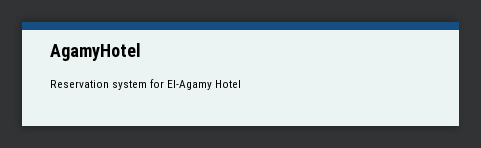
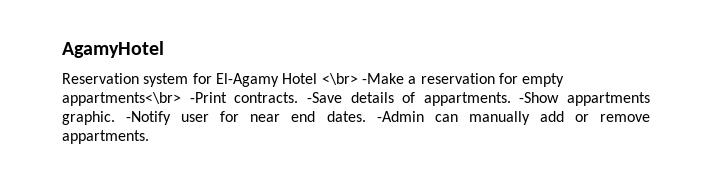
(242, 84) none -> [321,73,565,87] [62,92,650,106] [62,111,650,125] [62,130,149,144] <\br> -Make a reservation for empty appartments<\br> -Print contracts. -Save details of appartments. -Show appartments graphic. -Notify user for near end dates. -Admin can manually add or remove appartments.

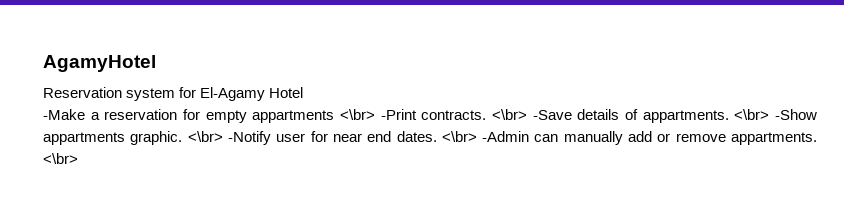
[321,73,358,85] <\br> -> (304, 92) //
[62,92,181,106] appartments<\br> -> [252,109,375,123] appartments <\br>
(299, 97) none -> [492,109,527,120] <\br>
(511, 99) none -> [734,109,770,120] <\br>
(115, 118) none -> [187,131,223,142] <\br>
(366, 116) none -> [441,131,477,142] <\br>
(149, 137) none -> [43,153,78,164] <\br>

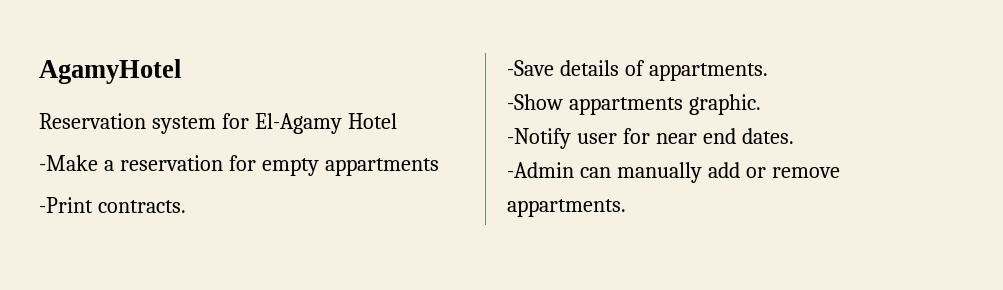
[340,109,375,120] <\br> -> (439, 167) //
[492,109,527,120] <\br> -> (186, 206) //
[734,109,770,120] <\br> -> (768, 72) //
[187,131,223,142] <\br> -> (761, 104) //
[441,131,477,142] <\br> -> (794, 136) //
[43,153,78,164] <\br> -> (626, 208) none

